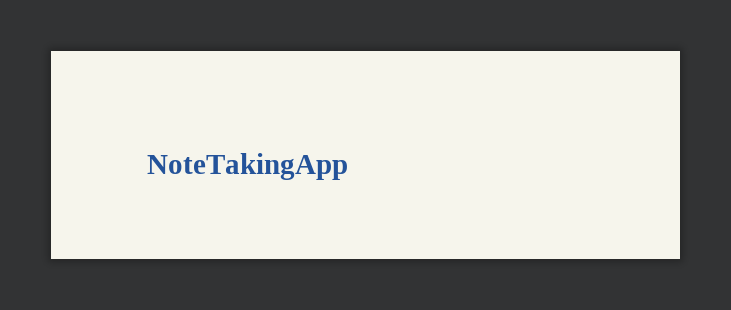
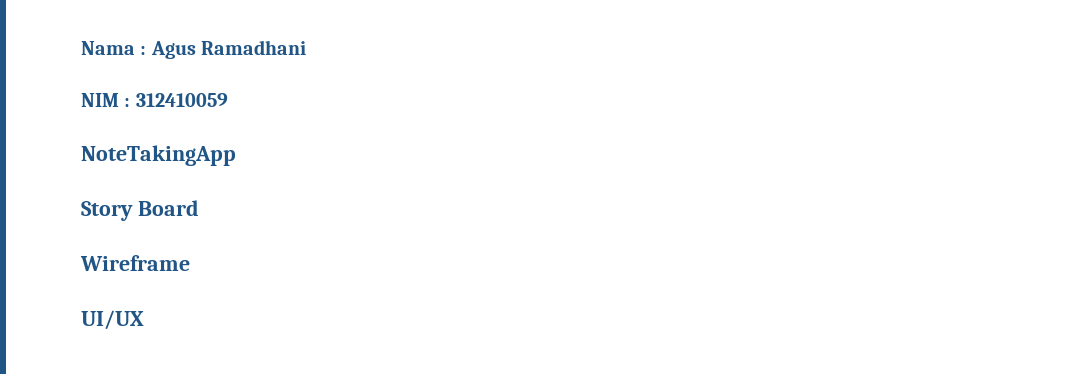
[147,153,348,180] NoteTakingApp -> [81,40,307,59] [81,93,228,107] [81,145,236,166] [81,200,199,221] [80,255,190,271] [81,310,144,330] Nama : Agus Ramadhani // NIM : 312410059 // NoteTakingApp // Story Board // Wireframe // UI/UX

